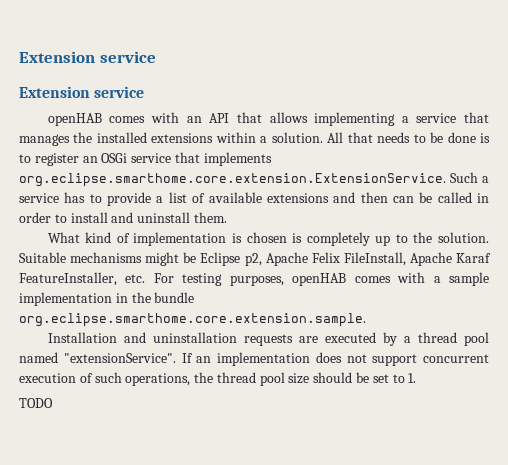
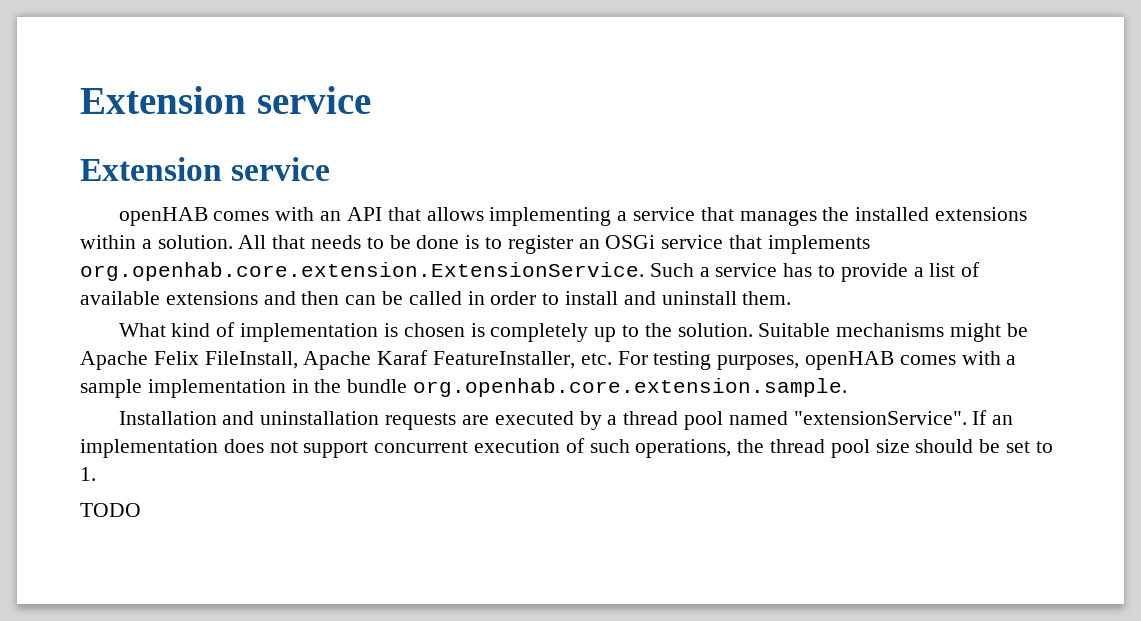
[19,173,446,187] org.eclipse.smarthome.core.extension.ExtensionService. -> [80,262,644,281] org.openhab.core.extension.ExtensionService.
[200,252,262,266] Eclipse p2, -> (1028, 330) none
[19,313,366,327] org.eclipse.smarthome.core.extension.sample. -> [413,378,848,397] org.openhab.core.extension.sample.

